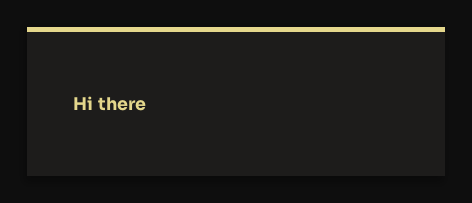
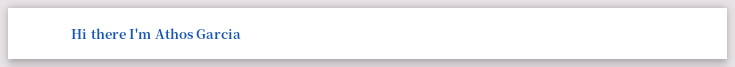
(146, 104) none -> [129,28,242,39] I'm Athos Garcia

